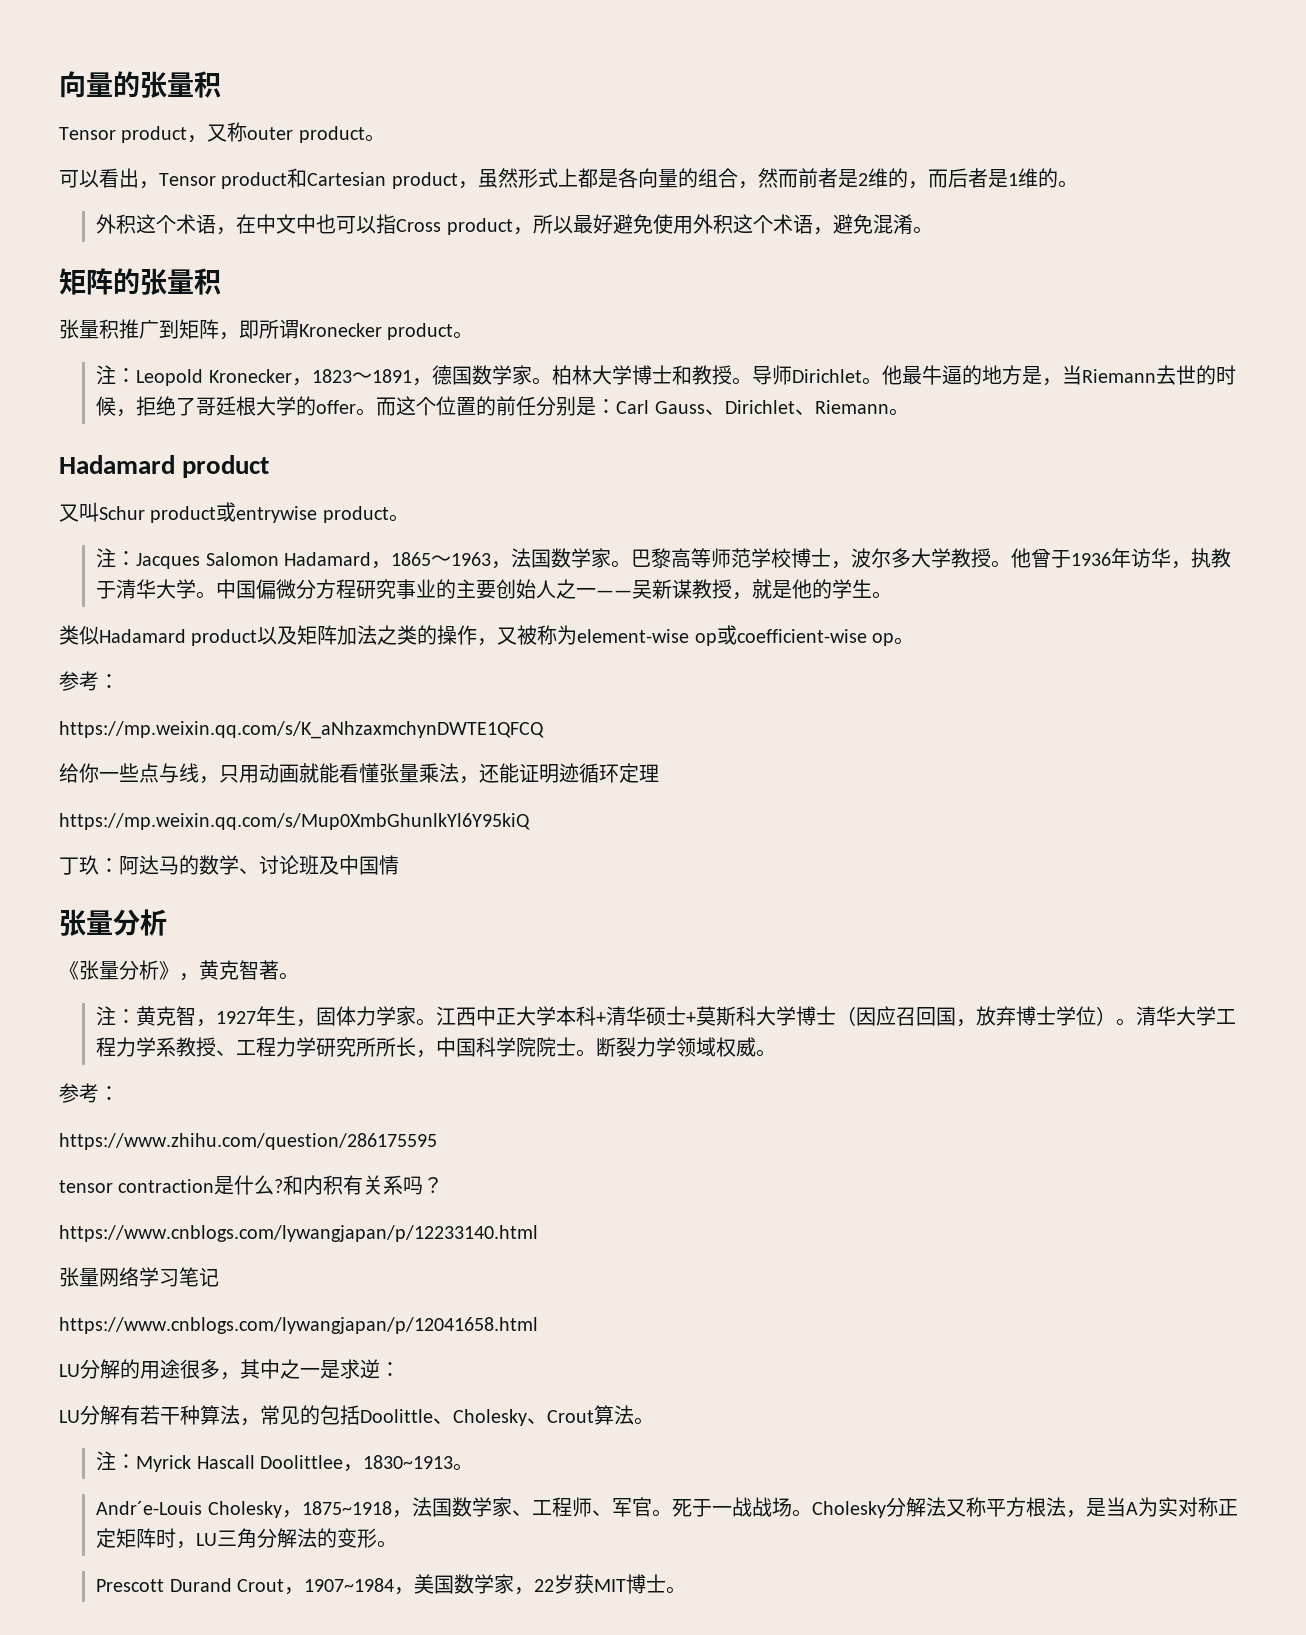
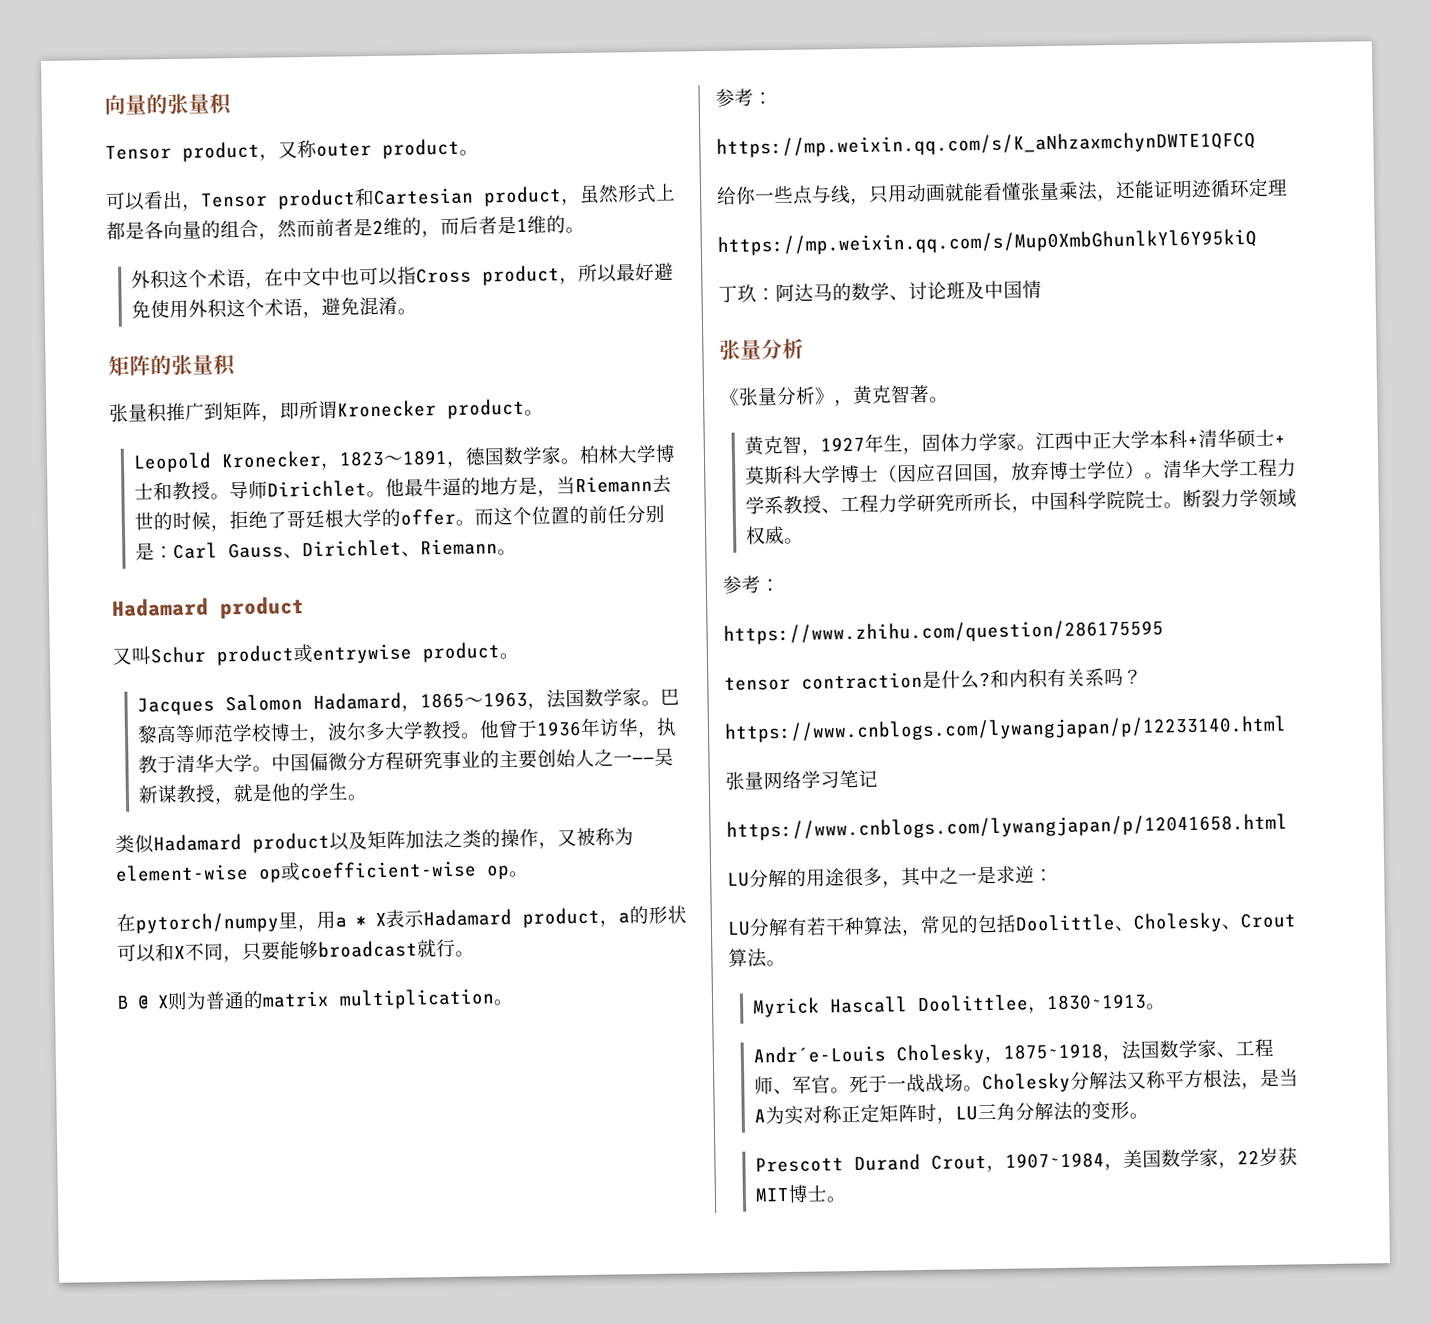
[96,365,137,385] 注： -> (544, 412) none
[96,548,137,568] 注： -> (519, 656) none
(915, 641) none -> [116,905,687,934] [117,938,475,963] [117,988,514,1011] // 在pytorch/numpy里，用a * X表示Hadamard product，a的形状可以和X不同，只要能够broadcast就行。 // B @ X则为普通的matrix multiplication。
[96,1006,137,1026] 注： -> (949, 399) none
[96,1451,137,1471] 注： -> (786, 963) none

